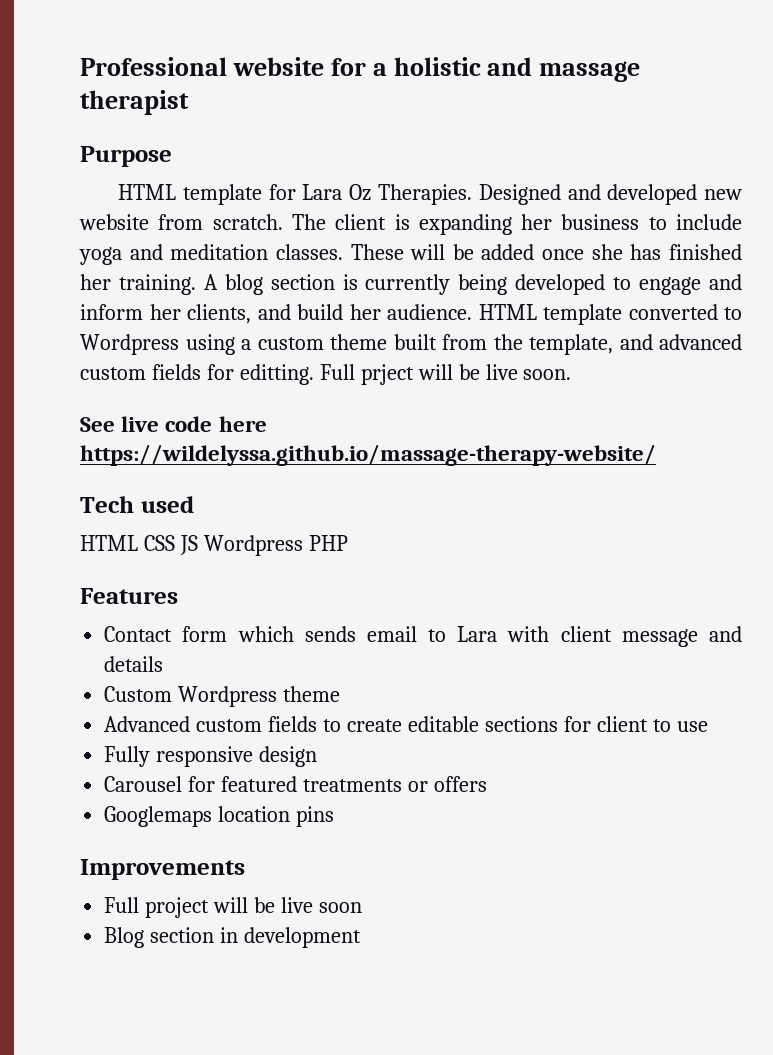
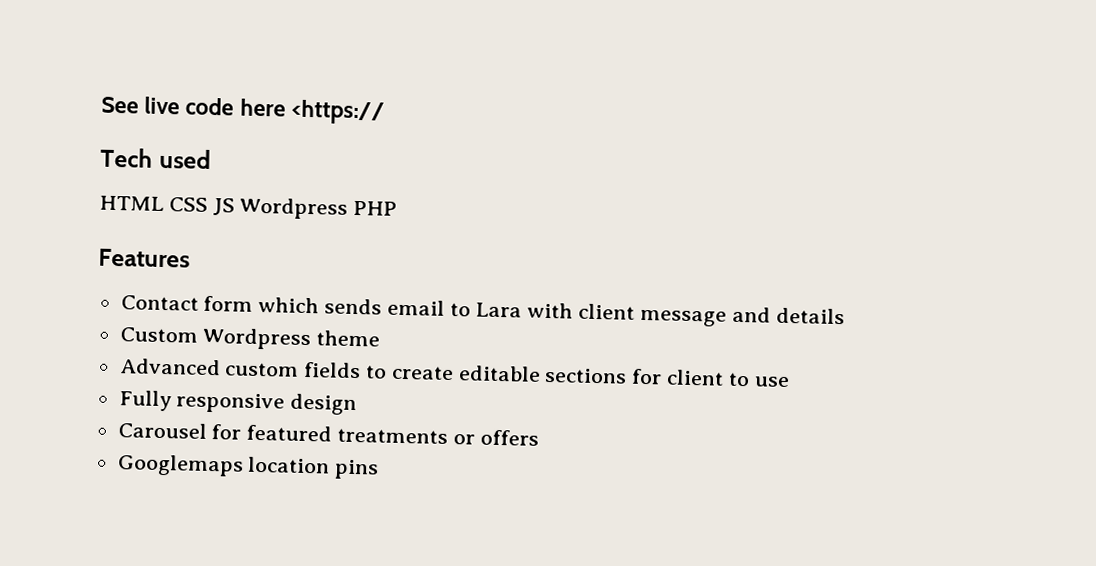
[80,57,641,82] [80,90,189,115] [80,146,172,167] [118,184,742,205] [79,214,742,235] [79,244,742,265] [80,274,742,295] [80,304,742,325] [80,334,742,355] [80,364,572,385] Professional website for a holistic and massage therapist // Purpose // HTML template for Lara Oz Therapies. Designed and developed new website from scratch. The client is expanding her business to include yoga and meditation classes. These will be added once she has finished her training. A blog section is currently being developed to engage and inform her clients, and build her audience. HTML template converted to Wordpress using a custom theme built from the template, and advanced custom fields for editting. Full prject will be live soon. // -> (101, 105) none
[80,444,656,466] https://wildelyssa.github.io/massage-therapy-website/ -> [290,99,385,125] <https://
[80,859,245,880] [104,897,362,918] [104,927,362,948] // Improvements // Full project will be live soon // Blog section in development -> (380, 469) none

